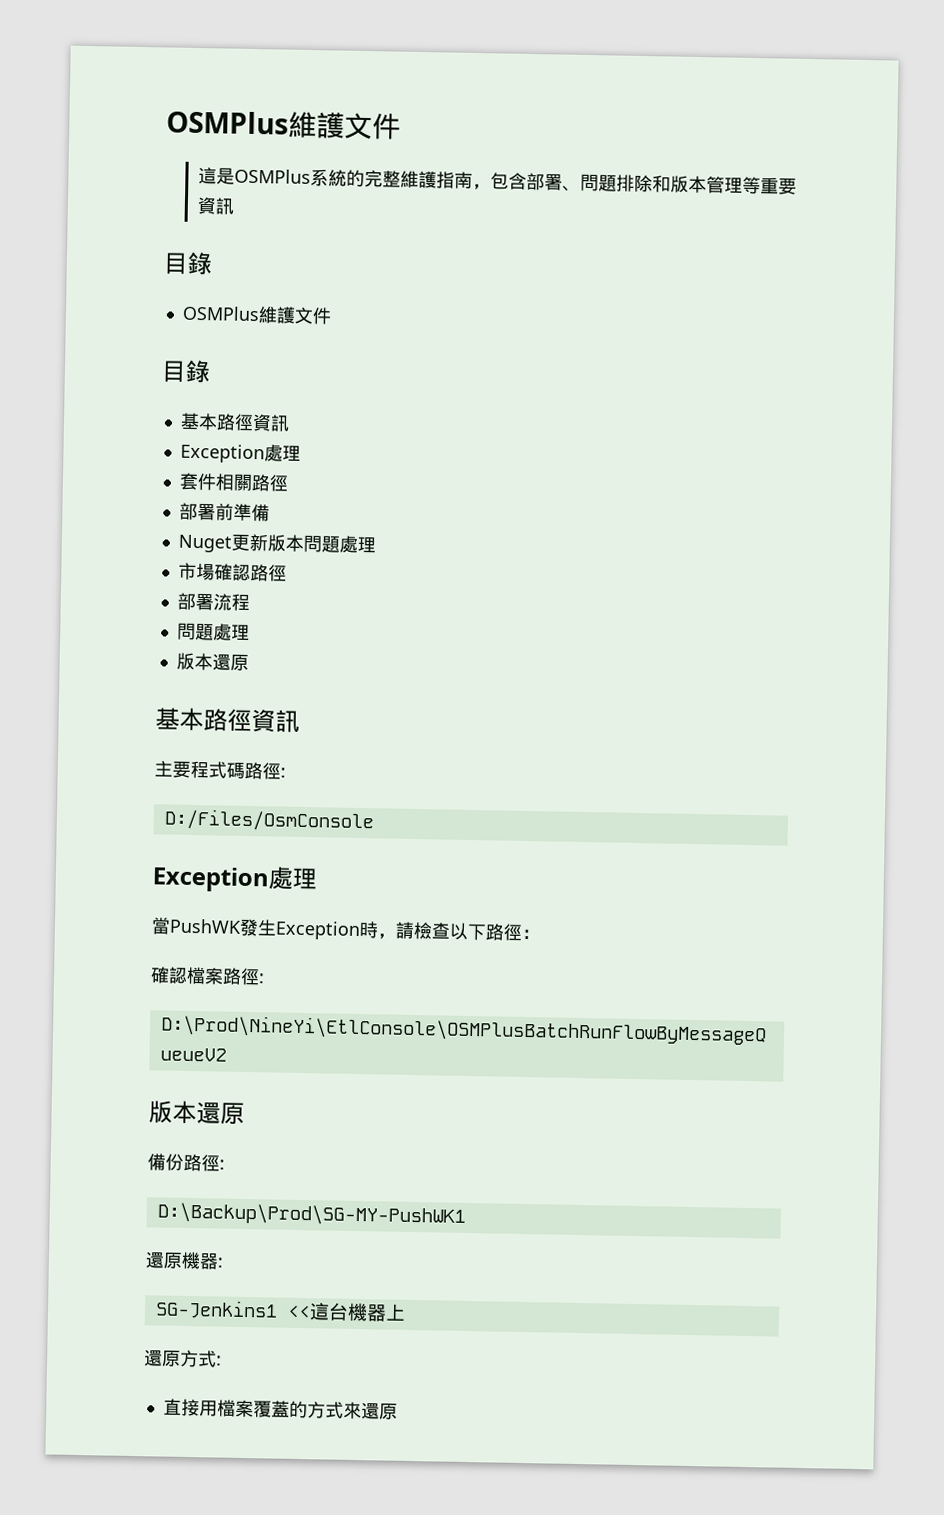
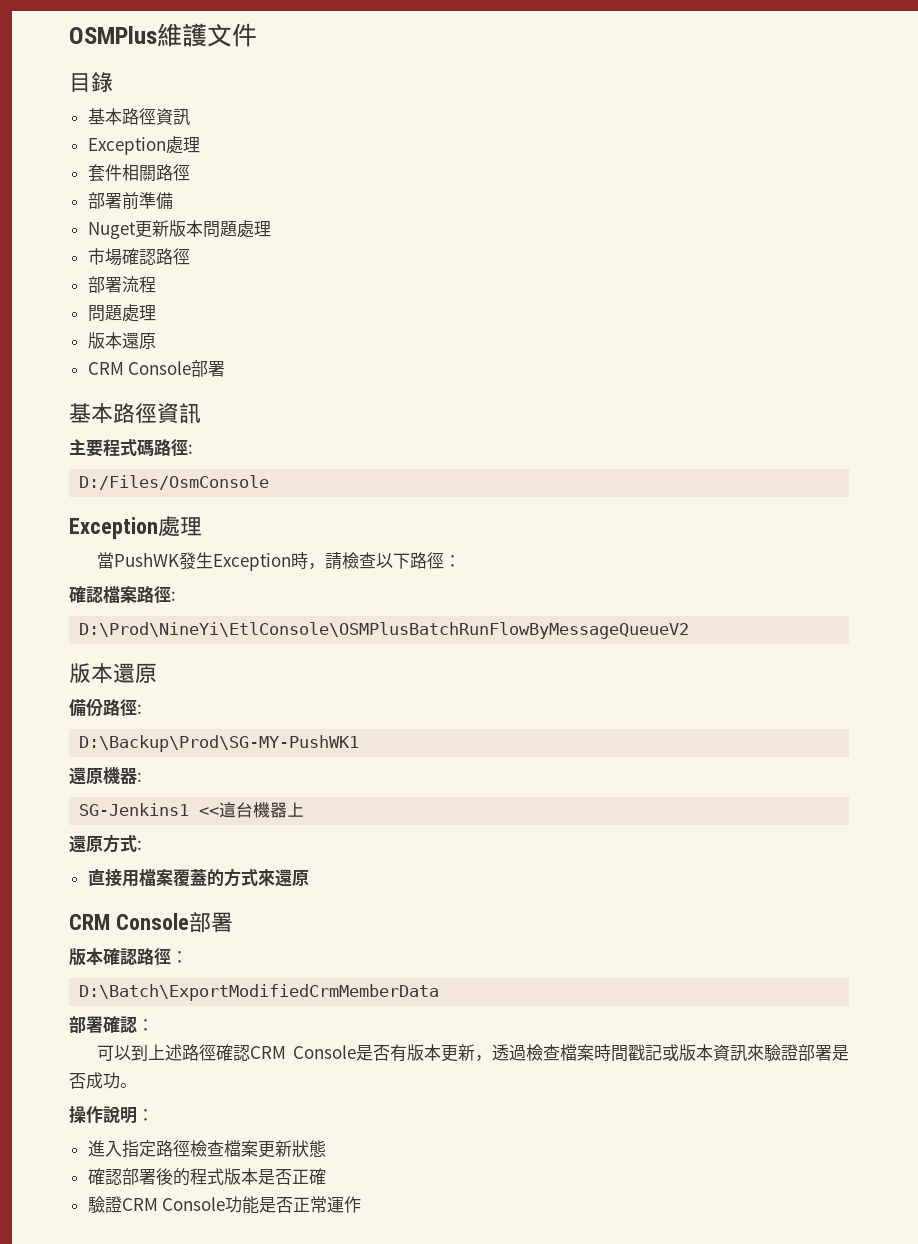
[166,110,401,140] [197,166,797,195] [196,196,235,215] [163,251,213,276] [181,305,332,325] OSMPlus維護文件 // 這是OSMPlus系統的完整維護指南，包含部署、問題排除和版本管理等重要資訊 // 目錄 // OSMPlus維護文件 -> [69,23,257,47] OSMPlus維護文件
(249, 662) none -> [87,360,226,377] // CRM Console部署
(398, 1411) none -> [69,912,233,932] [69,948,188,966] [79,984,440,1001] [69,1016,154,1034] [97,1044,849,1062] [69,1072,137,1089] [69,1106,154,1124] [87,1140,326,1158] [87,1168,326,1186] [87,1196,362,1214] // CRM Console部署 // 版本確認路徑： // D:\Batch\ExportModifiedCrmMemberData // 部署確認： // 可以到上述路徑確認CRM Console是否有版本更新，透過檢查檔案時間戳記或版本資訊來驗證部署是否成功。 // 操作說明： // 進入指定路徑檢查檔案更新狀態 // 確認部署後的程式版本是否正確 // 驗證CRM Console功能是否正常運作

